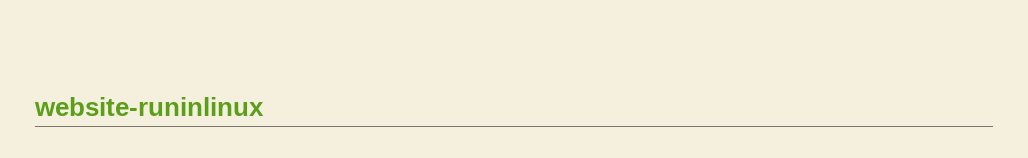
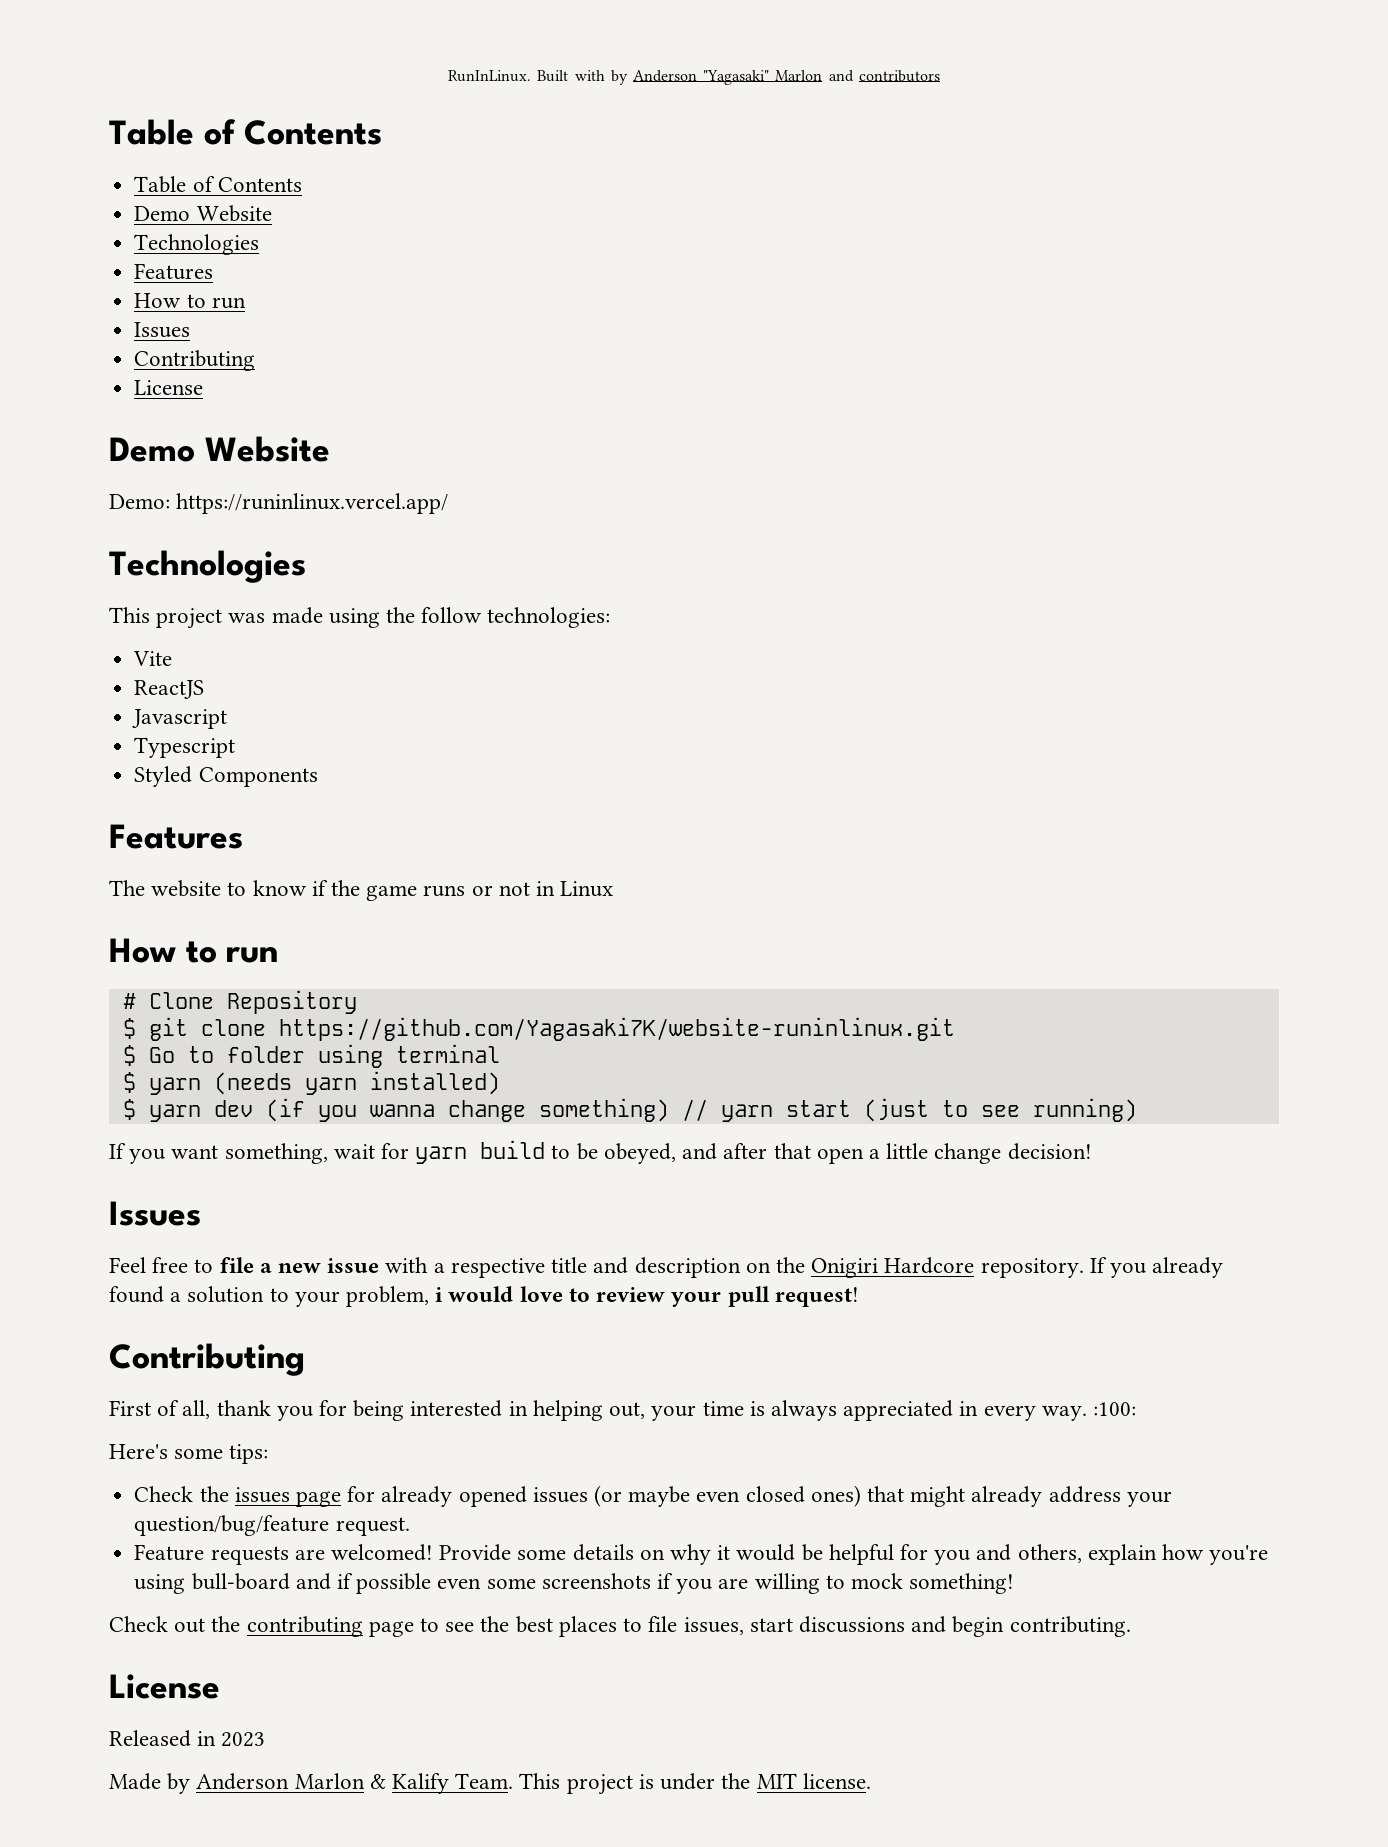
[34,97,264,116] website-runinlinux -> [448,70,940,85] [109,119,383,145] [134,176,302,193] [134,205,272,222] [134,234,260,255] [134,263,214,280] [134,293,246,309] [134,322,191,338] [134,350,256,371] [134,380,204,395] [109,436,330,462] [109,493,449,514] [109,550,306,583] [109,607,611,629] [133,651,173,666] [134,680,205,699] [132,709,228,729] [134,737,236,758] [134,766,318,787] [109,824,243,849] [109,880,614,901] [109,938,279,963] [122,990,357,1014] [122,1017,955,1041] [122,1044,500,1068] [122,1071,500,1095] [122,1098,1137,1122] [109,1140,1092,1164] [109,1201,201,1226] [109,1257,1224,1278] [109,1286,859,1307] [109,1343,305,1376] [109,1400,1136,1421] [109,1444,269,1464] [134,1485,1172,1507] [134,1515,410,1536] [134,1544,1269,1565] [134,1573,1015,1594] [109,1616,1131,1637] [109,1674,220,1699] [109,1730,266,1747] [109,1773,871,1795] RunInLinux. Built with by Anderson "Yagasaki" Marlon and contributors // Table of Contents // Table of Contents // Demo Website // Technologies // Features // How to run // Issues // Contributing // License // Demo Website // Demo: https://runinlinux.vercel.app/ // Technologies // This project was made using the follow technologies: // Vite // ReactJS // Javascript // Typescript // Styled Components // Features // The website to know if the game runs or not in Linux // How to run // # Clone Repository // $ git clone https://github.com/Yagasaki7K/website-runinlinux.git // $ Go to folder using terminal // $ yarn (needs yarn installed) // $ yarn dev (if you wanna change something) // yarn start (just to see running) // If you want something, wait for yarn build to be obeyed, and after that open a little change decision! // Issues // Feel free to file a new issue with a respective title and description on the Onigiri Hardcore repository. If you already found a solution to your problem, i would love to review your pull request! // Contributing // First of all, thank you for being interested in helping out, your time is always appreciated in every way. :100: // Here's some tips: // Check the issues page for already opened issues (or maybe even closed ones) that might already address your question/bug/feature request. // Feature requests are welcomed! Provide some details on why it would be helpful for you and others, explain how you're using bull-board and if possible even some screenshots if you are willing to mock something! // Check out the contributing page to see the best places to file issues, start discussions and begin contributing. // License // Released in 2023 // Made by Anderson Marlon & Kalify Team. This project is under the MIT license.

